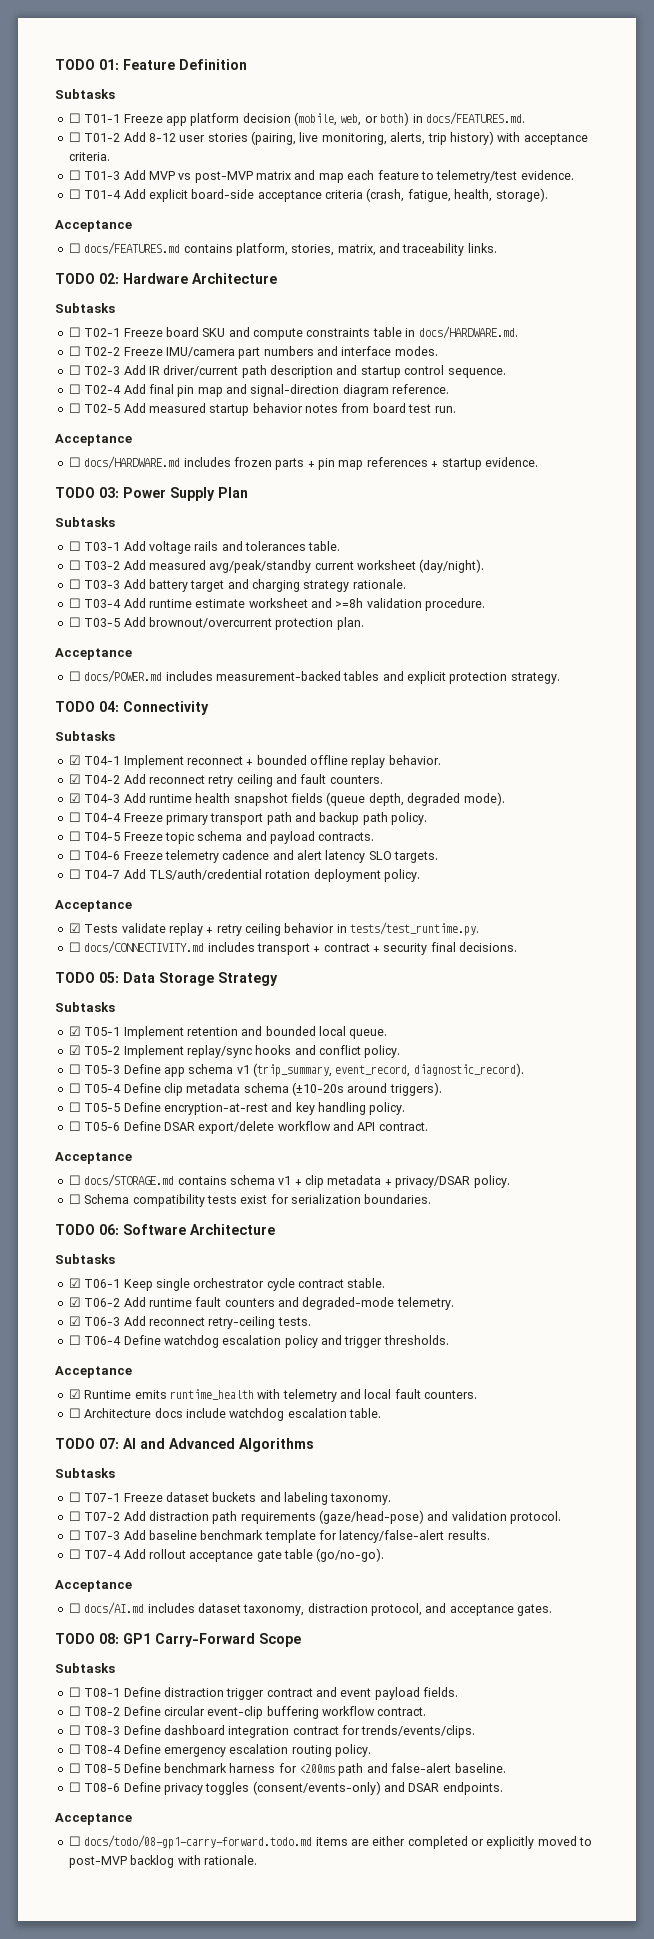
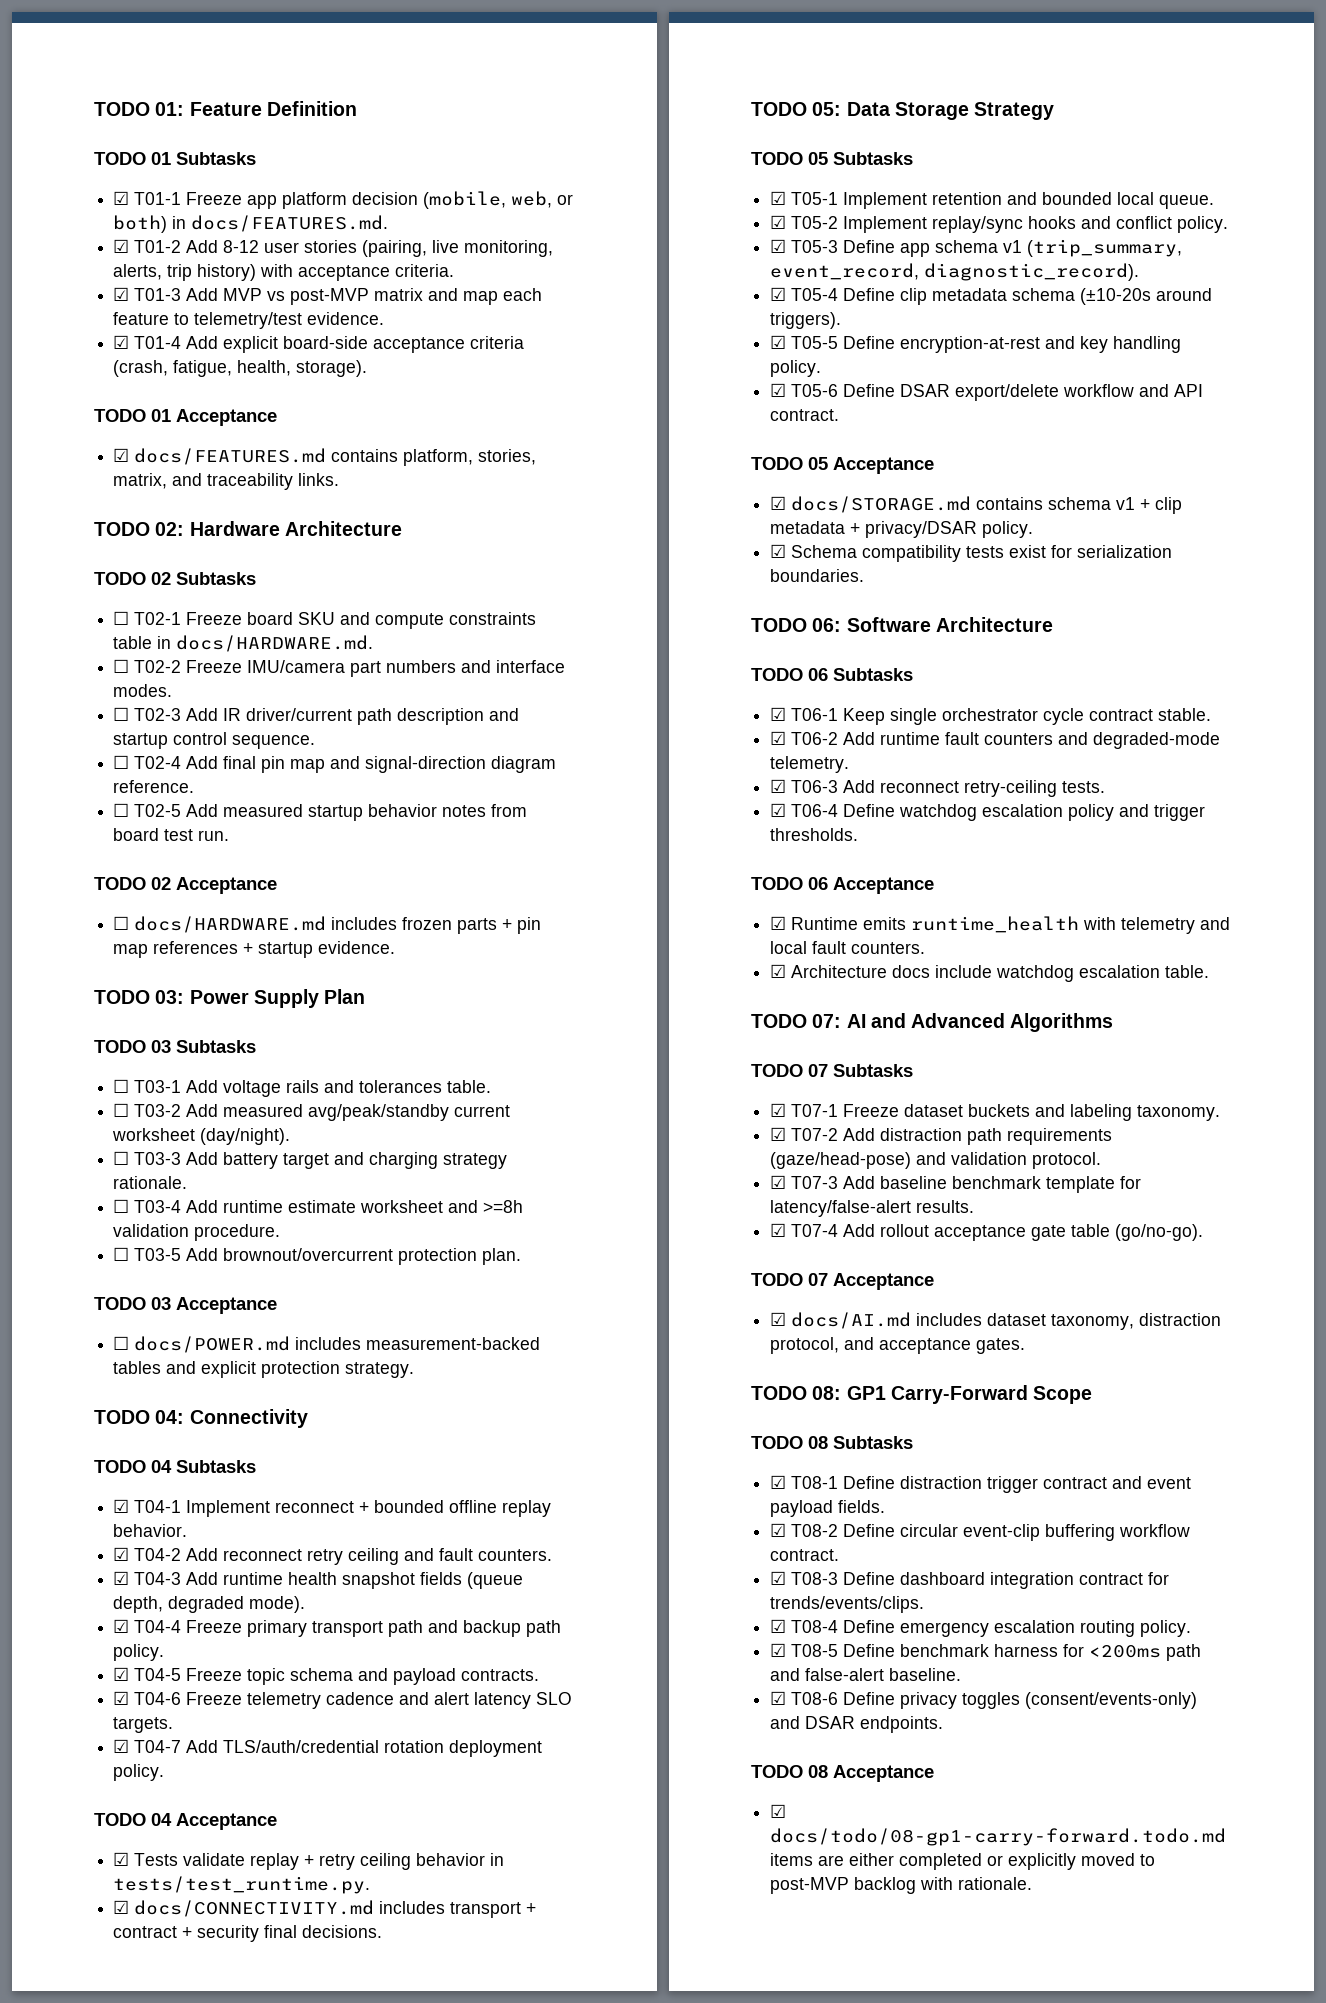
[55,89,115,99] [68,113,81,123] Subtasks // ☐ -> [94,152,256,165] [113,191,130,205] TODO 01 Subtasks // ☑
[68,132,81,142] ☐ -> [113,239,130,253] ☑
[68,170,81,180] ☐ -> [113,287,130,301] ☑
[68,189,81,199] ☐ -> [113,335,130,349] ☑
[55,220,132,232] [68,243,81,253] Acceptance // ☐ -> [94,409,277,426] [113,448,130,462] TODO 01 Acceptance // ☑
(277, 278) none -> [94,572,171,585] TODO 02
(456, 409) none -> [94,877,171,890] TODO 02
(248, 492) none -> [94,1040,171,1053] TODO 03
(364, 623) none -> [94,1297,171,1310] TODO 03
(209, 708) none -> [94,1460,172,1473] TODO 04
[68,812,81,822] ☐ -> [113,1619,130,1633] ☑
[68,831,81,841] ☐ -> [113,1667,130,1681] ☑
[68,850,81,860] ☐ -> [113,1691,130,1705] ☑
[68,869,81,879] ☐ -> [113,1739,130,1753] ☑
(420, 875) none -> [94,1813,172,1826] TODO 04
[68,942,81,952] ☐ -> [113,1900,130,1914] ☑
(278, 979) none -> [751,152,828,165] TODO 05
[68,1064,81,1074] ☐ -> [770,239,787,253] ☑
[68,1083,81,1093] ☐ -> [770,287,787,301] ☑
[68,1102,81,1112] ☐ -> [770,335,787,349] ☑
[68,1121,81,1131] ☐ -> [770,383,787,397] ☑
[55,1152,132,1164] [68,1175,81,1185] Acceptance // ☐ -> [751,457,934,474] [770,496,787,510] TODO 05 Acceptance // ☑
[68,1194,81,1204] ☐ -> [770,544,787,558] ☑
(275, 1229) none -> [751,668,828,681] TODO 06
[68,1335,81,1345] ☐ -> [770,803,787,817] ☑
(449, 1340) none -> [751,877,828,890] TODO 06
[68,1408,81,1418] ☐ -> [770,964,787,978] ☑
[55,1468,115,1478] [68,1492,81,1502] Subtasks // ☐ -> [751,1064,913,1077] [770,1103,787,1117] TODO 07 Subtasks // ☑
[68,1511,81,1521] ☐ -> [770,1127,787,1141] ☑
[68,1530,81,1540] ☐ -> [770,1175,787,1189] ☑
[68,1549,81,1559] ☐ -> [770,1223,787,1237] ☑
[55,1580,132,1592] [68,1603,81,1613] Acceptance // ☐ -> [751,1273,934,1290] [770,1312,787,1326] TODO 07 Acceptance // ☑
[55,1663,115,1673] [68,1687,81,1697] Subtasks // ☐ -> [751,1436,913,1449] [770,1475,787,1489] TODO 08 Subtasks // ☑
[68,1706,81,1716] ☐ -> [770,1523,787,1537] ☑
[68,1725,81,1735] ☐ -> [770,1571,787,1585] ☑
[68,1744,81,1754] ☐ -> [770,1619,787,1633] ☑
[68,1763,81,1773] ☐ -> [770,1643,787,1657] ☑
[68,1782,81,1792] ☐ -> [770,1691,787,1705] ☑
[55,1813,132,1825] [68,1836,81,1846] Acceptance // ☐ -> [751,1765,934,1782] [770,1804,787,1818] TODO 08 Acceptance // ☑

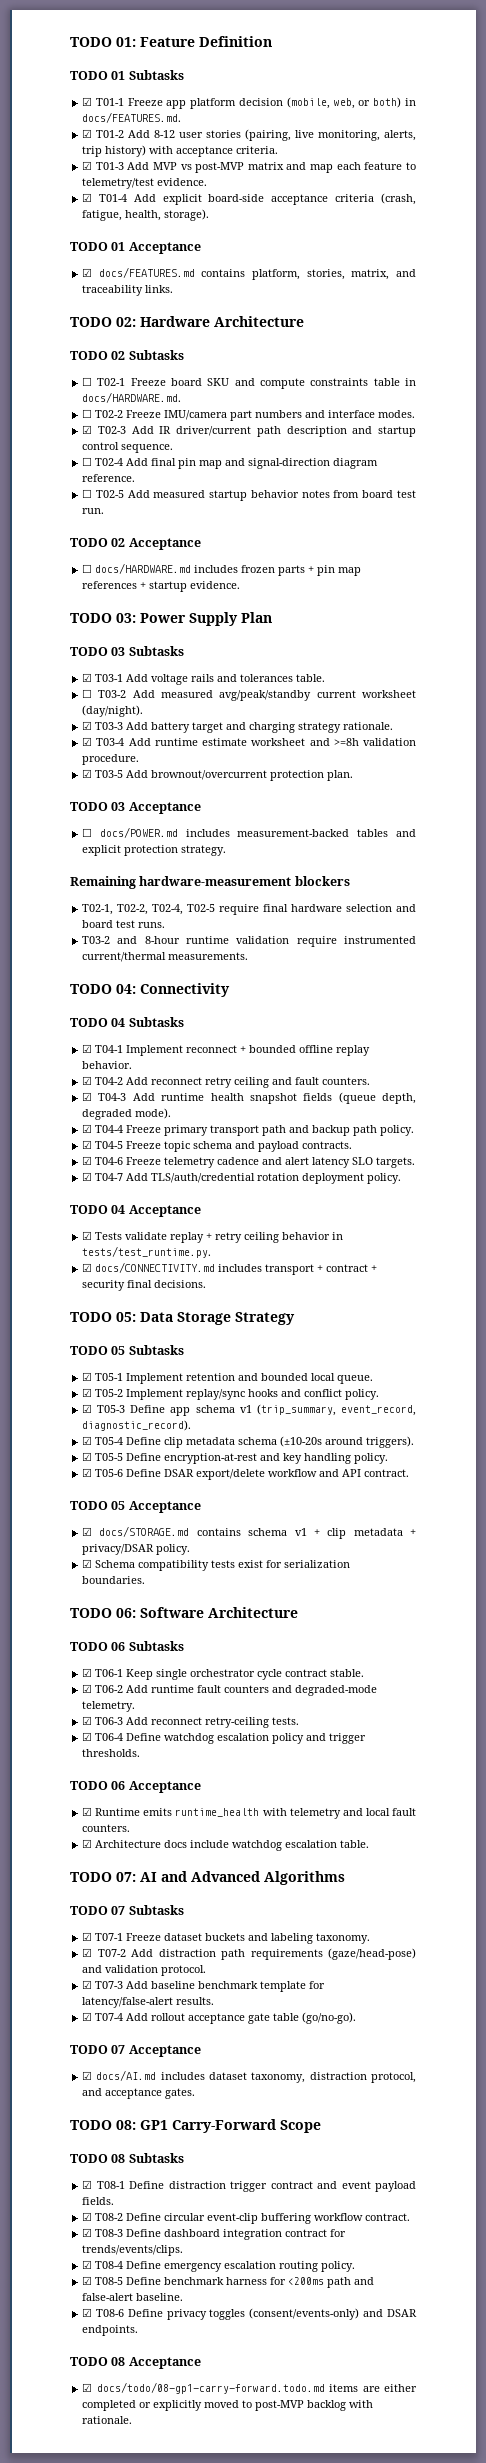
[113,707,130,721] ☐ -> [82,425,93,434] ☑
[113,1079,130,1093] ☐ -> [82,673,93,682] ☑
[113,1151,130,1165] ☐ -> [82,721,93,730] ☑
[113,1199,130,1213] ☐ -> [82,737,93,746] ☑
[113,1247,130,1261] ☐ -> [82,769,93,778] ☑
(415, 1370) none -> [70,876,350,889] [82,904,417,915] [82,920,166,928] [82,936,416,947] [82,952,249,962] // Remaining hardware-measurement blockers // T02-1, T02-2, T02-4, T02-5 require final hardware selection and board test runs. // T03-2 and 8-hour runtime validation require instrumented current/thermal measurements.

